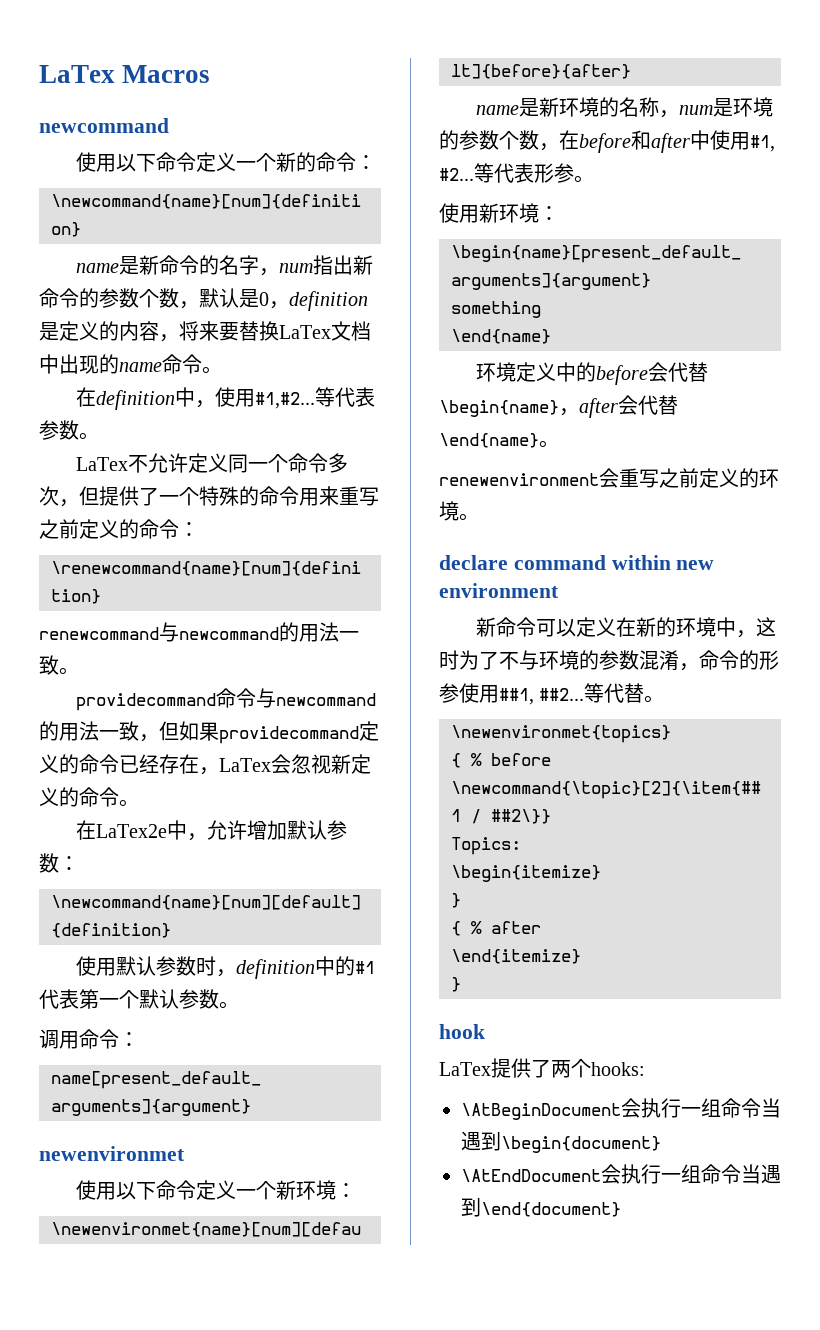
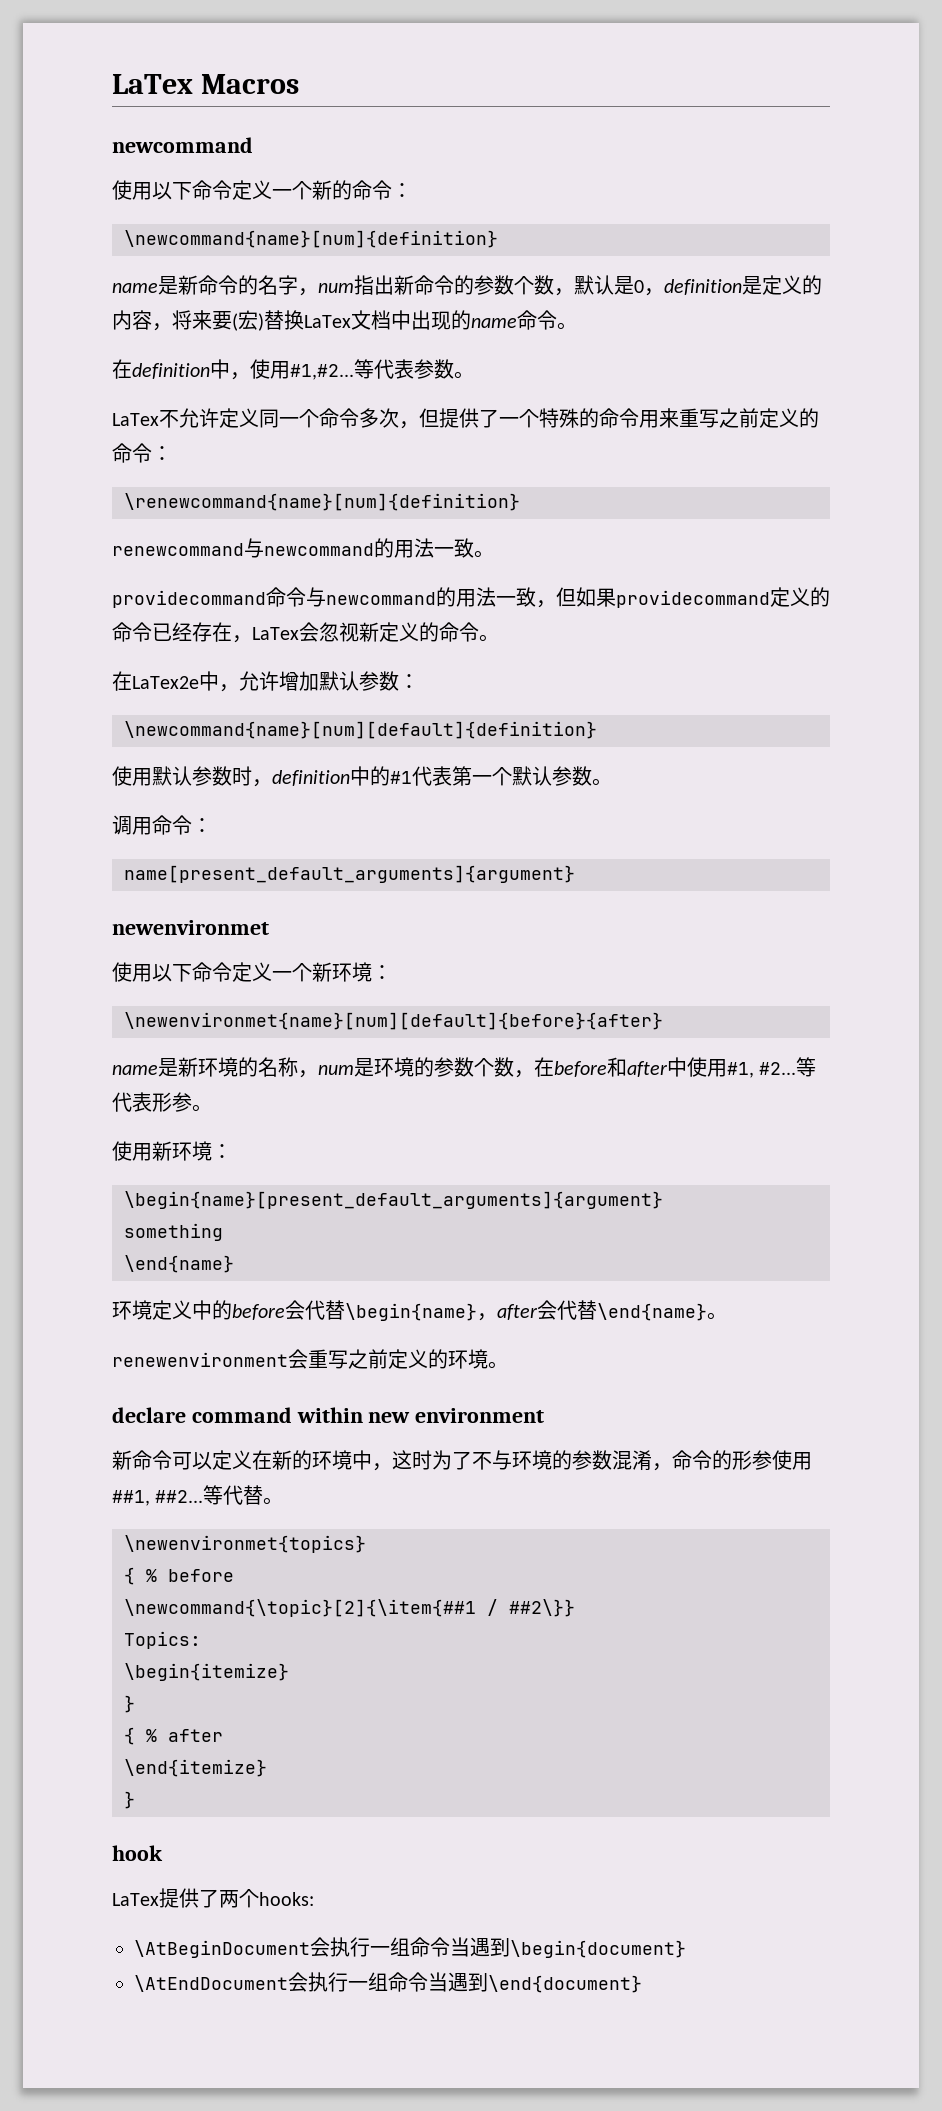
(239, 331) none -> [232,310,264,331] (宏)

